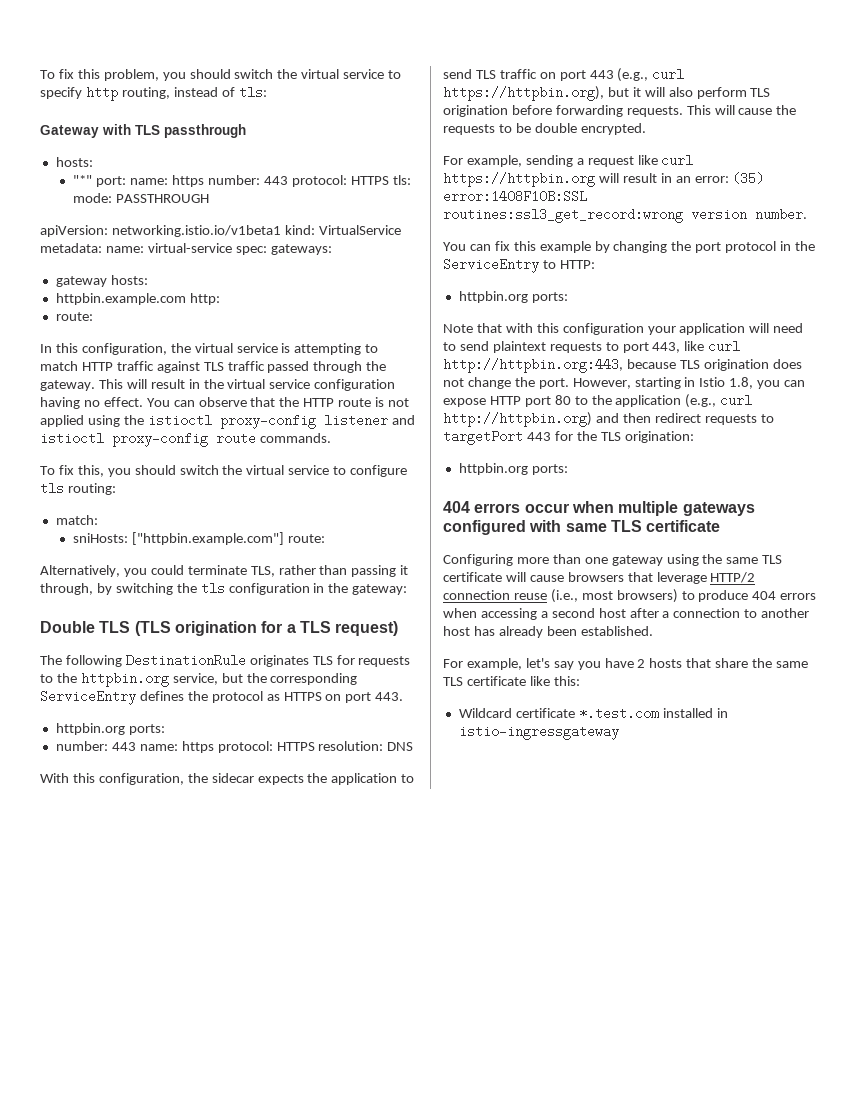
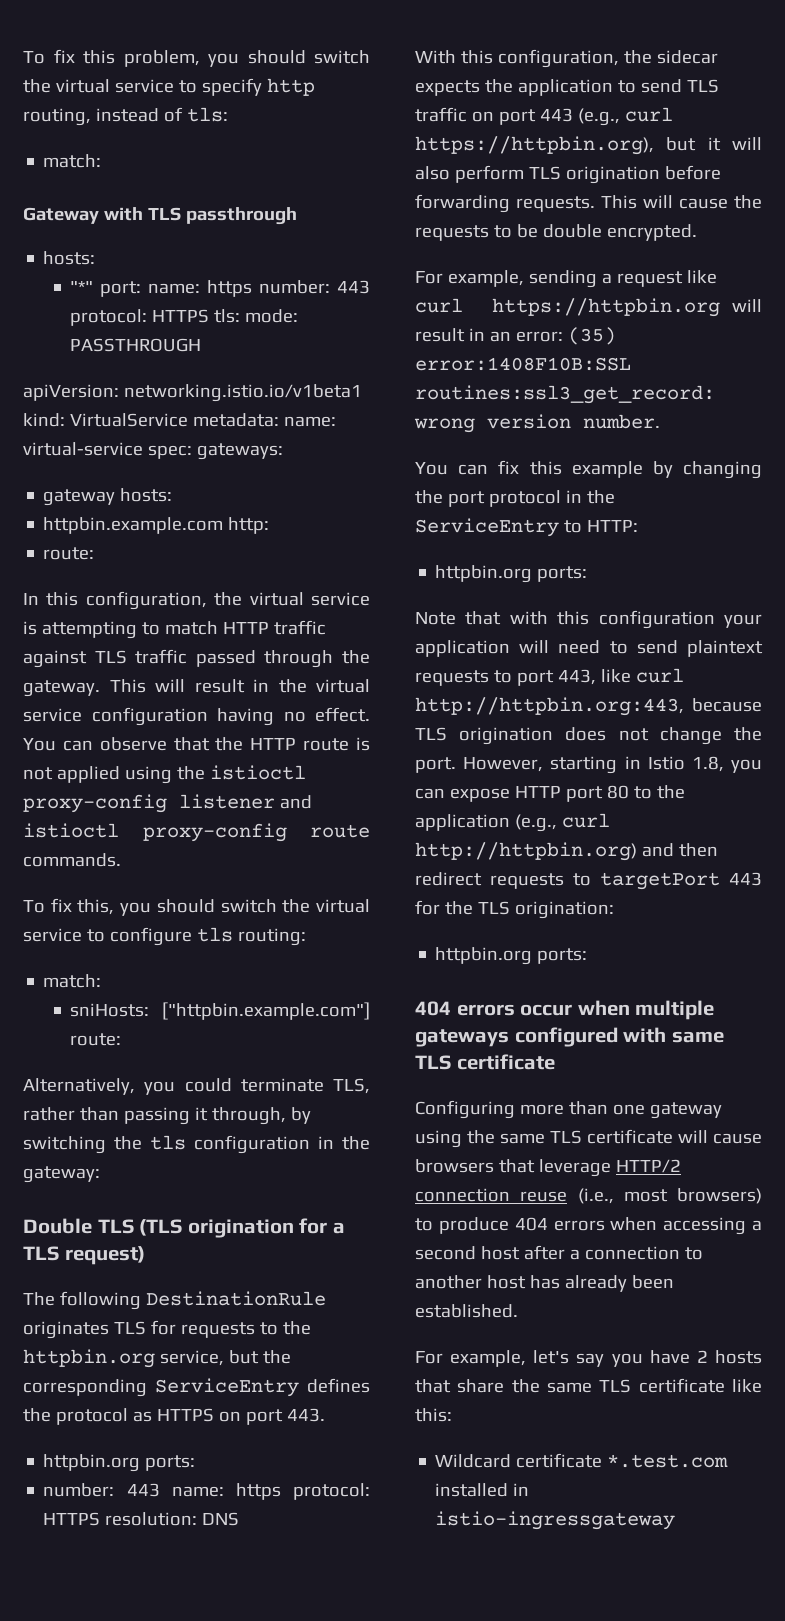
(267, 92) none -> [43,154,102,168] // match:

